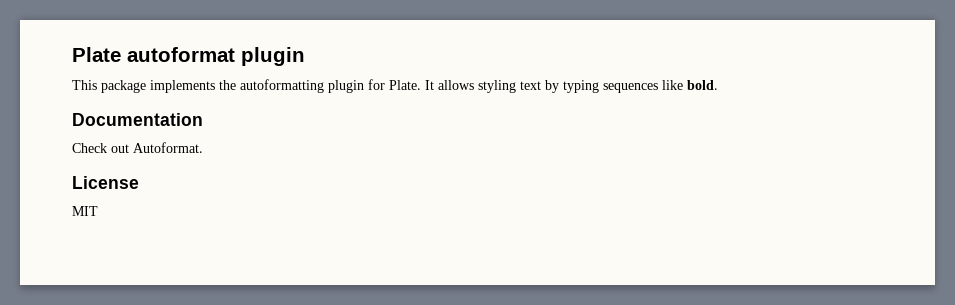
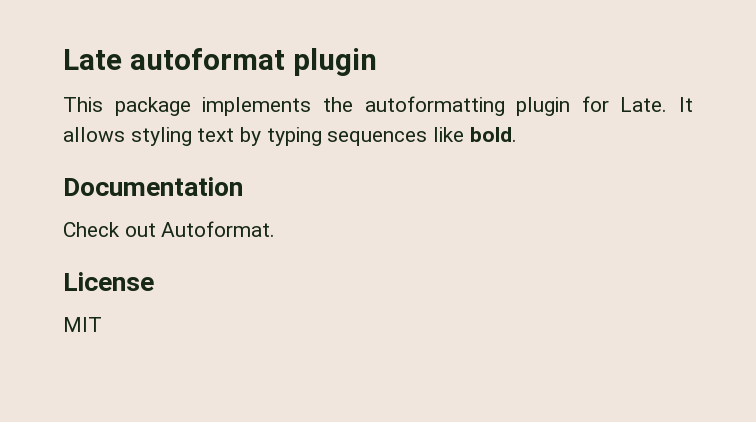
[72,47,121,62] Plate -> [63,49,122,70] Late
[389,80,421,90] Plate. -> [620,97,668,112] Late.

